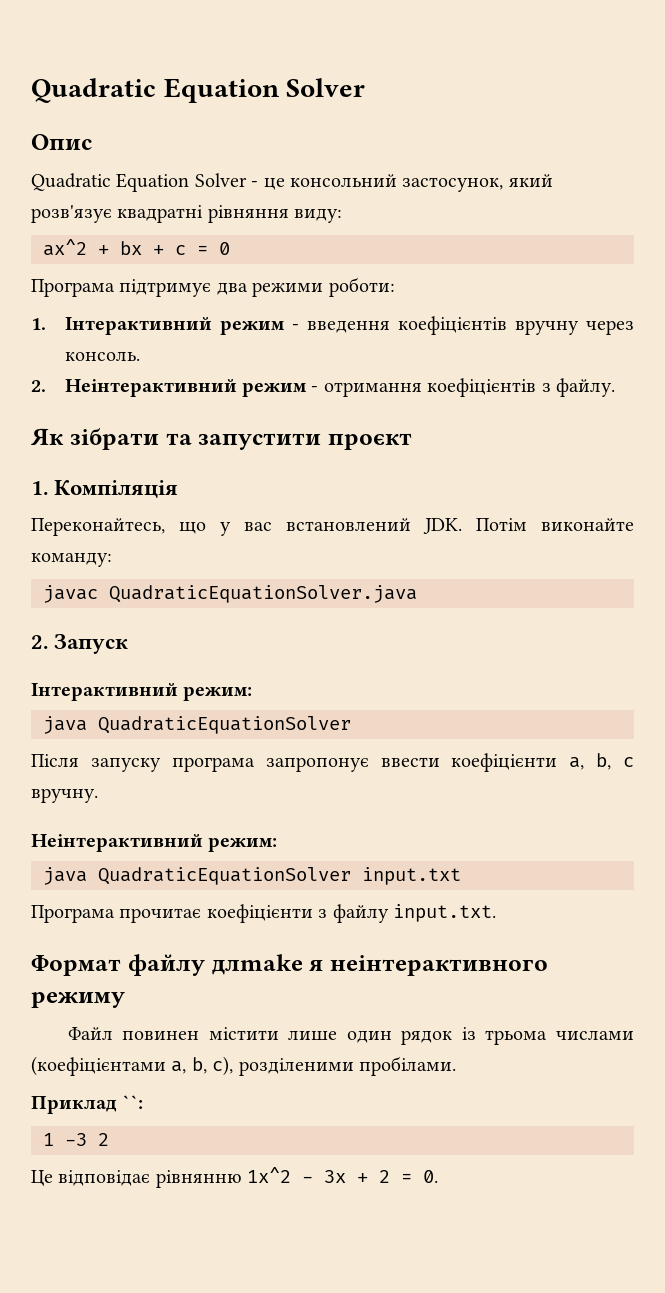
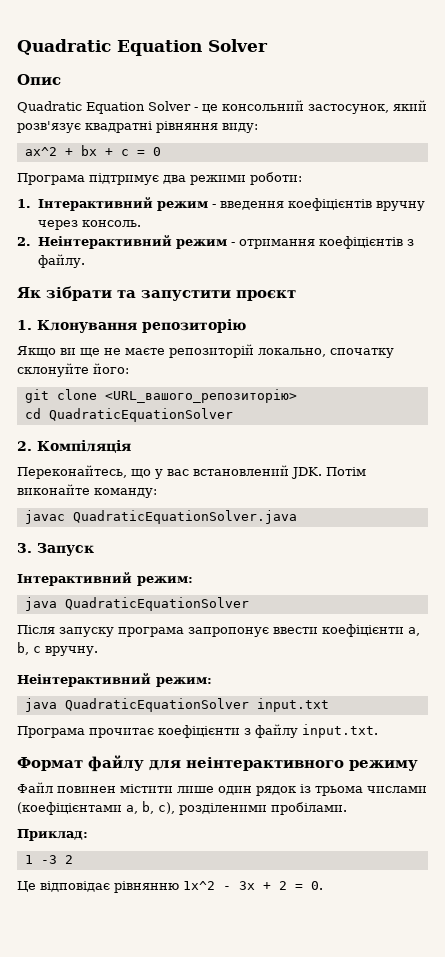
(48, 488) none -> [37,319,246,333] [17,344,394,358] [17,363,129,377] [24,389,297,403] [24,408,233,422] [17,441,32,451] Клонування репозиторію // Якщо ви ще не маєте репозиторій локально, спочатку склонуйте його: // git clone <URL_вашого_репозиторію> // cd QuadraticEquationSolver // 2.
[31,635,48,649] 2. -> [17,543,32,553] 3.
[211,954,324,975] длmake я -> [149,760,181,771] для
[31,1095,144,1114] Приклад ``: -> [17,829,88,841] Приклад:

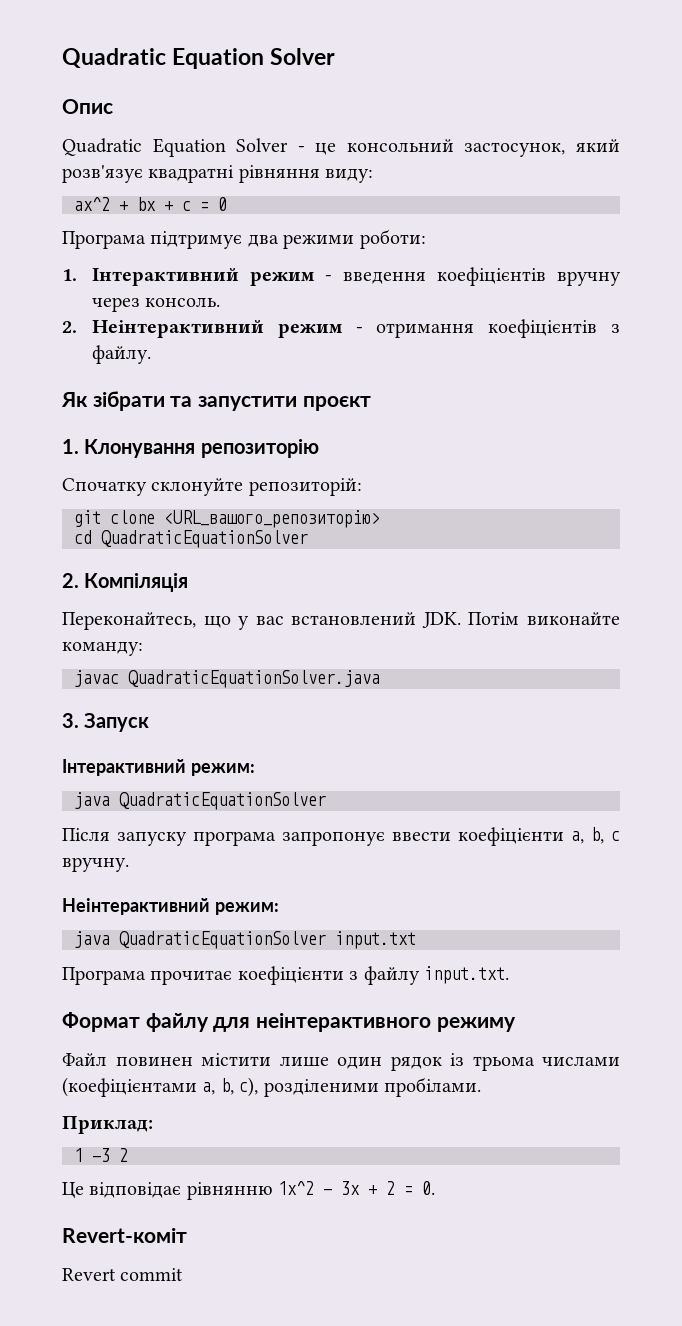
[17,344,394,358] [17,363,129,377] Якщо ви ще не маєте репозиторій локально, спочатку склонуйте його: -> [62,478,362,496] Спочатку склонуйте репозиторій:
(323, 885) none -> [62,1228,187,1243] [62,1268,184,1281] // Revert-коміт // Revert commit

